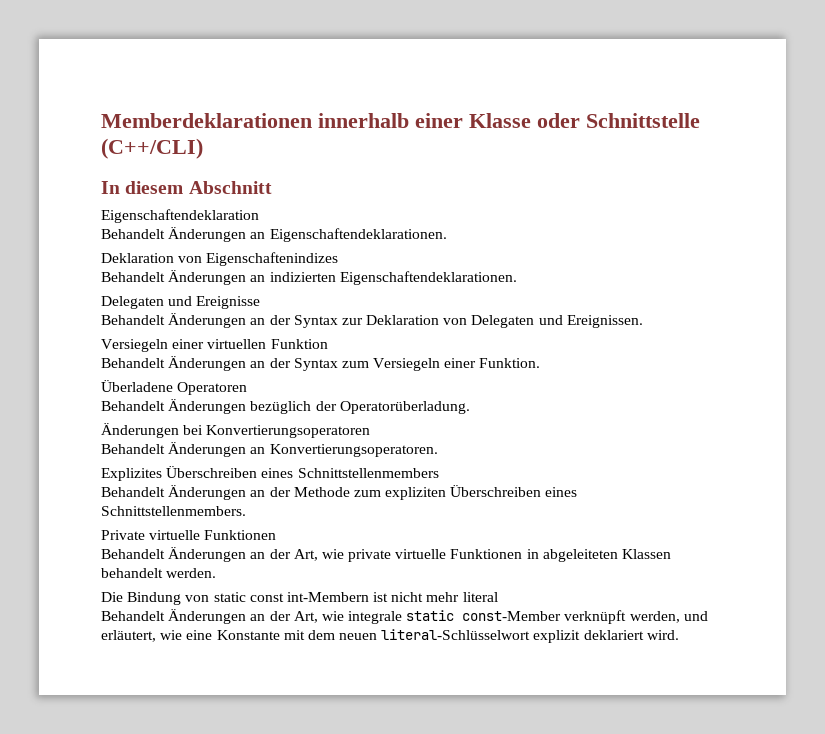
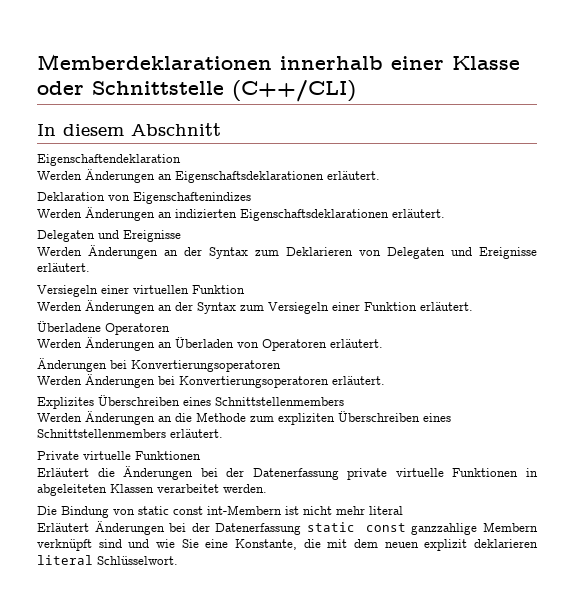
[101,227,447,242] Behandelt Änderungen an Eigenschaftendeklarationen. -> [37,169,380,183] Werden Änderungen an Eigenschaftsdeklarationen erläutert.
[101,272,165,282] Behandelt -> [37,209,82,218] Werden
[339,271,517,285] Eigenschaftendeklarationen. -> [240,209,445,221] Eigenschaftsdeklarationen erläutert.
[101,313,440,328] Behandelt Änderungen an der Syntax zur Deklaration -> [37,245,353,259] Werden Änderungen an der Syntax zum Deklarieren
[566,315,643,328] Ereignissen. -> [479,247,537,259] [37,263,90,272] Ereignisse erläutert.
[101,358,165,368] Behandelt -> [37,302,82,311] Werden
[479,358,541,368] Funktion. -> [364,302,473,311] Funktion erläutert.
[101,399,470,414] [101,423,371,438] [101,442,438,457] Behandelt Änderungen bezüglich der Operatorüberladung. // Änderungen bei Konvertierungsoperatoren // Behandelt Änderungen an Konvertierungsoperatoren. -> [37,337,383,351] [37,358,281,372] [37,374,385,388] Werden Änderungen an Überladen von Operatoren erläutert. // Änderungen bei Konvertierungsoperatoren // Werden Änderungen bei Konvertierungsoperatoren erläutert.
[101,485,291,500] Behandelt Änderungen an der -> [37,411,192,425] Werden Änderungen an die
[101,506,246,516] Schnittstellenmembers. -> [37,429,223,438] Schnittstellenmembers erläutert.
[101,547,344,562] Behandelt Änderungen an der Art, wie -> [37,466,339,480] Erläutert die Änderungen bei der Datenerfassung
[101,568,163,578] behandelt -> [157,484,219,493] verarbeitet
[101,609,708,624] [101,629,679,643] Behandelt Änderungen an der Art, wie integrale static const-Member verknüpft werden, und erläutert, wie eine Konstante mit dem neuen literal-Schlüsselwort explizit deklariert wird. -> [37,521,538,535] [37,539,539,551] [37,555,178,565] Erläutert Änderungen bei der Datenerfassung static const ganzzahlige Membern verknüpft sind und wie Sie eine Konstante, die mit dem neuen explizit deklarieren literal Schlüsselwort.

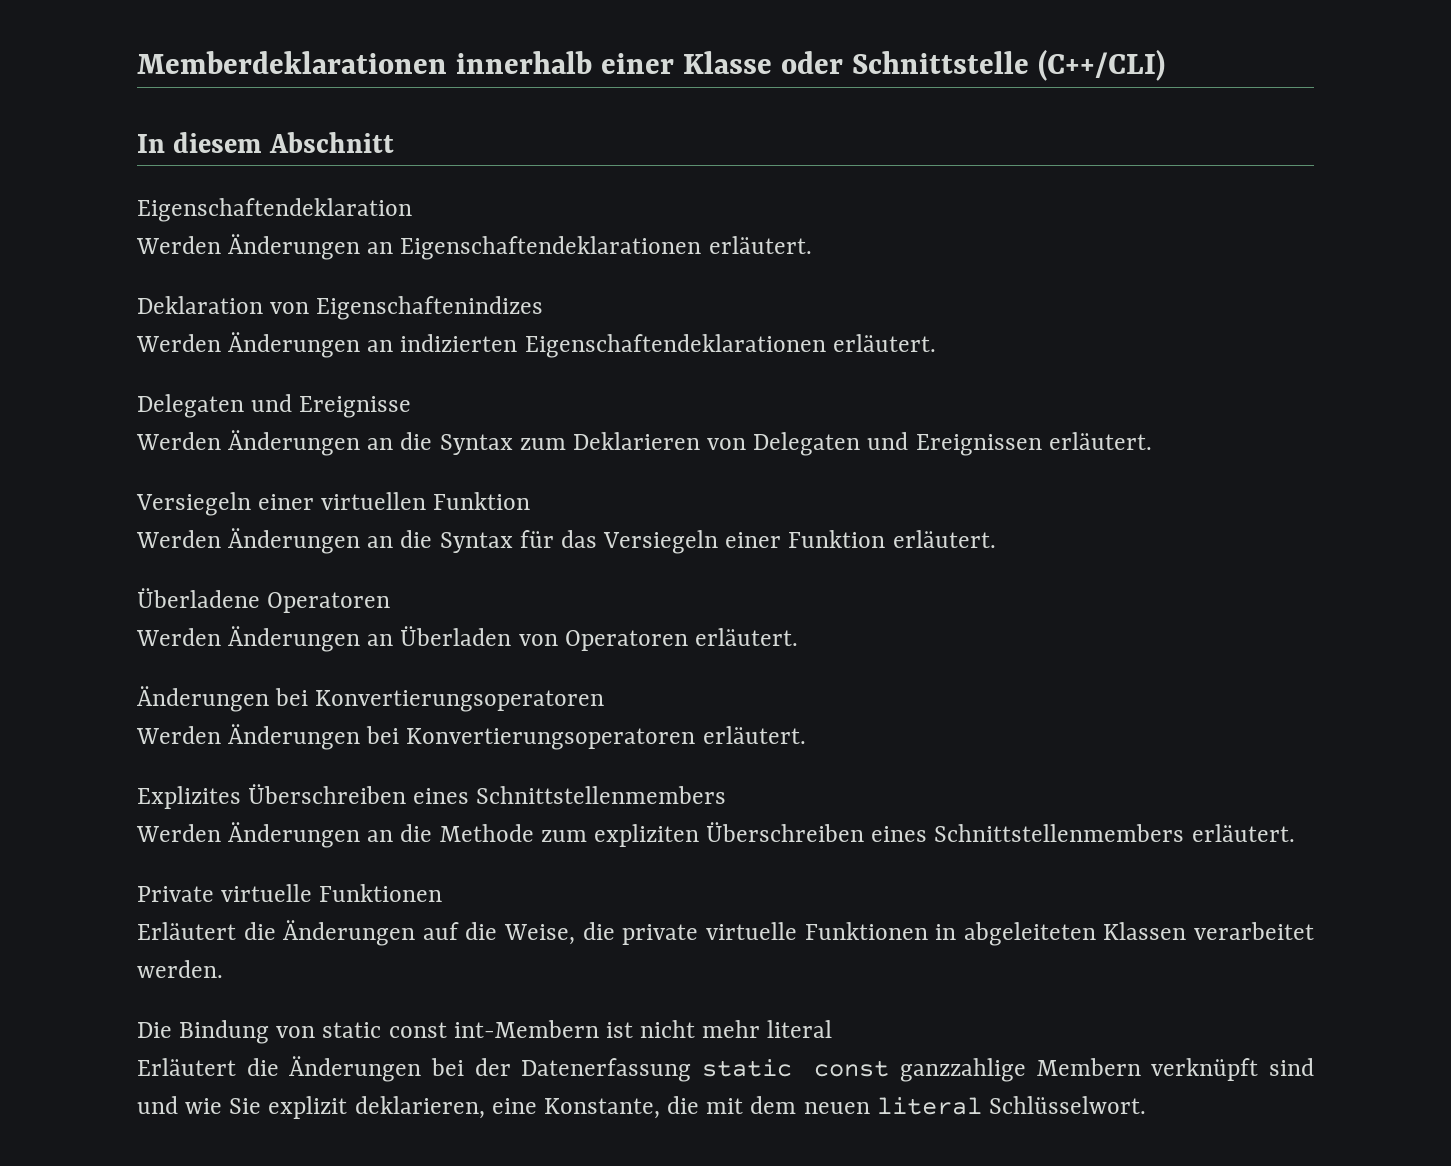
[175,171,324,183] Eigenschaftsdeklarationen -> [400,236,702,260] Eigenschaftendeklarationen
[240,209,389,221] Eigenschaftsdeklarationen -> [524,334,826,358] Eigenschaftendeklarationen
[184,247,202,256] der -> [400,432,433,450] die
[479,247,537,259] Ereignisse -> [915,434,1042,456] Ereignissen
[175,302,264,314] der Syntax zum -> [400,530,597,553] die Syntax für das
[200,468,339,480] bei der Datenerfassung -> [422,922,615,945] auf die Weise, die
(89, 527) none -> [246,1058,279,1076] die
(199, 543) none -> [268,1096,485,1119] explizit deklarieren,
[424,539,539,551] explizit deklarieren -> (870, 1108) none

